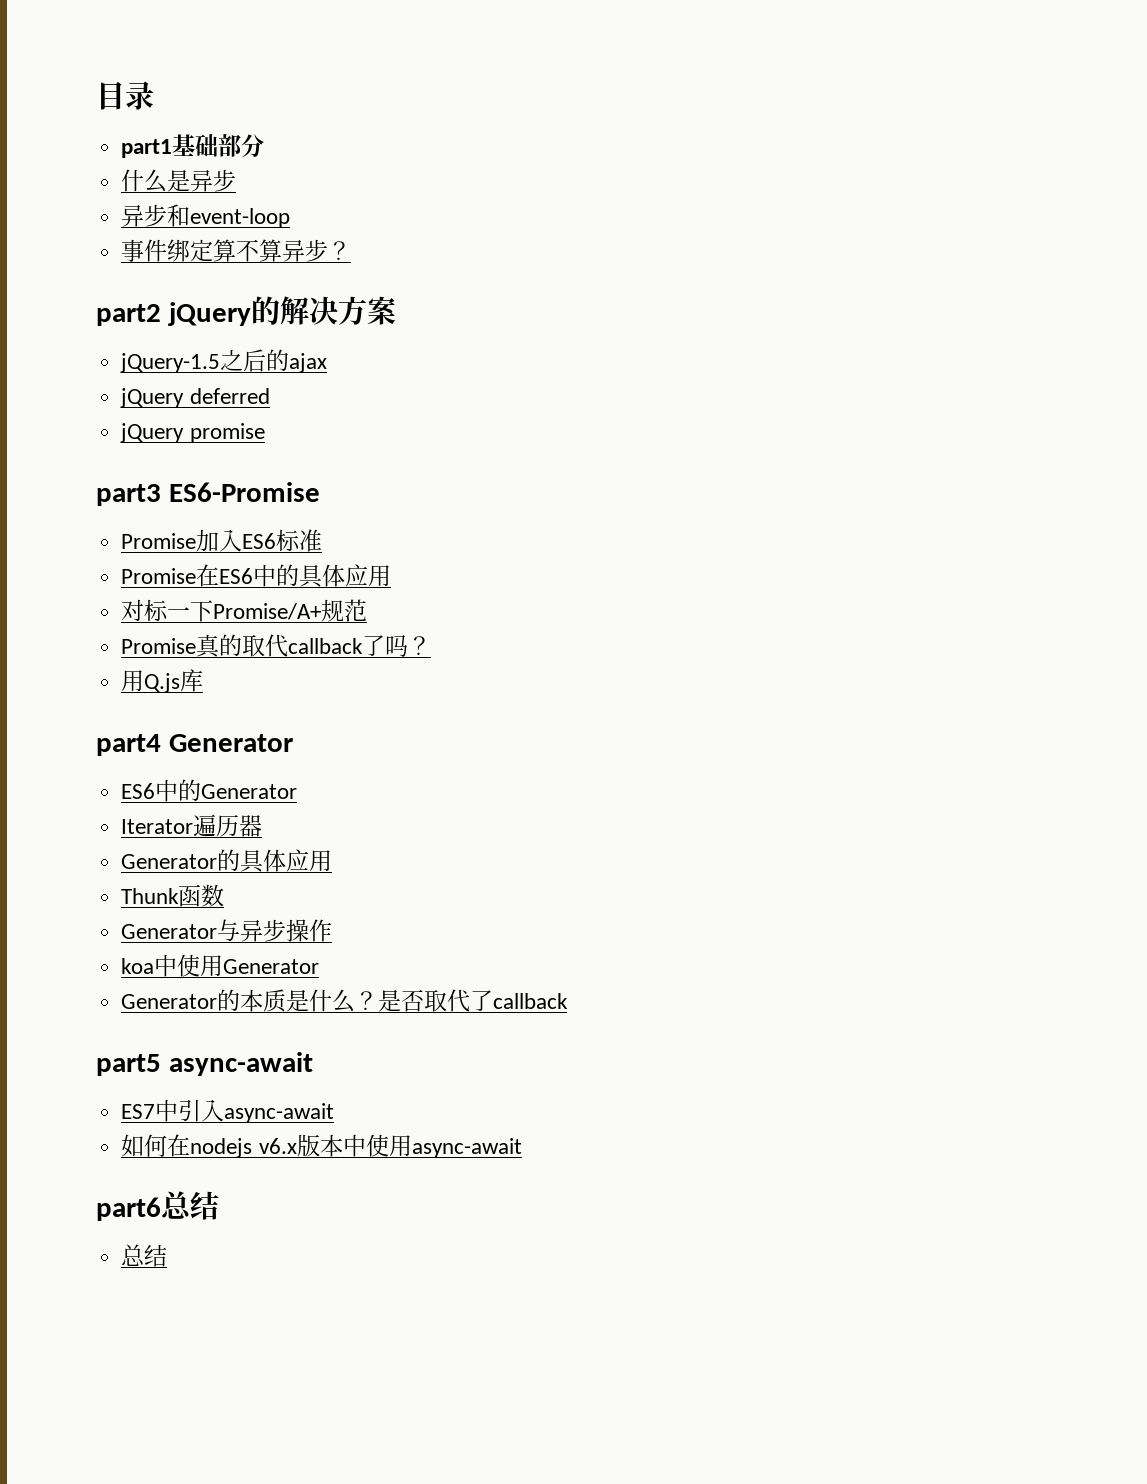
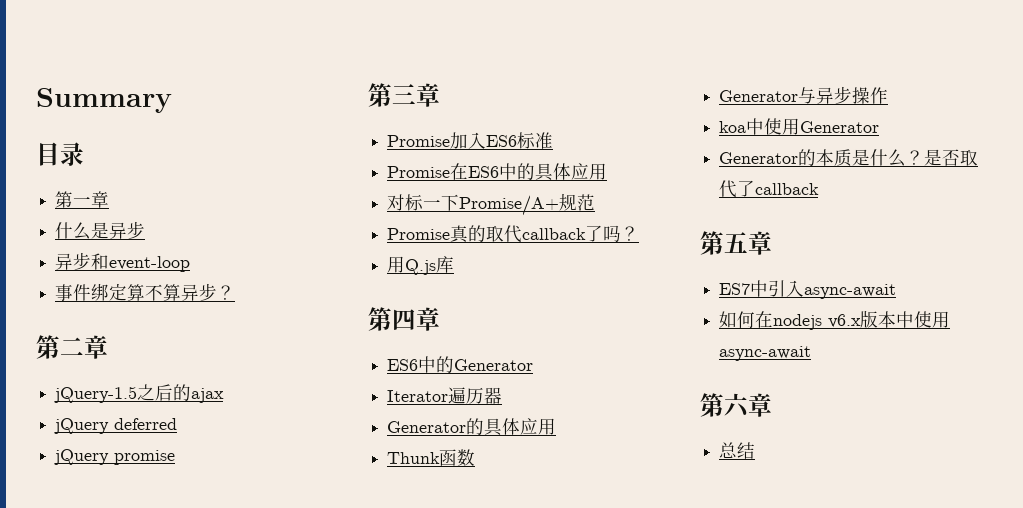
(96, 95) none -> [36,88,172,113] Summary //
[121,134,265,158] part1基础部分 -> [55,191,110,208] 第一章
[96,296,396,326] part2 jQuery的解决方案 -> [36,335,108,359] 第二章
[96,482,320,506] part3 ES6-Promise -> [368,83,440,107] 第三章
[96,734,293,756] part4 Generator -> [368,307,440,331] 第四章
[96,1052,313,1076] part5 async-await -> [700,231,772,255] 第五章
[96,1191,219,1221] part6总结 -> [700,393,772,418] 第六章

